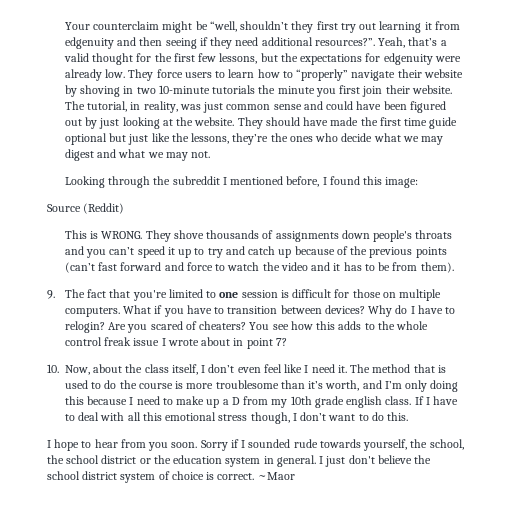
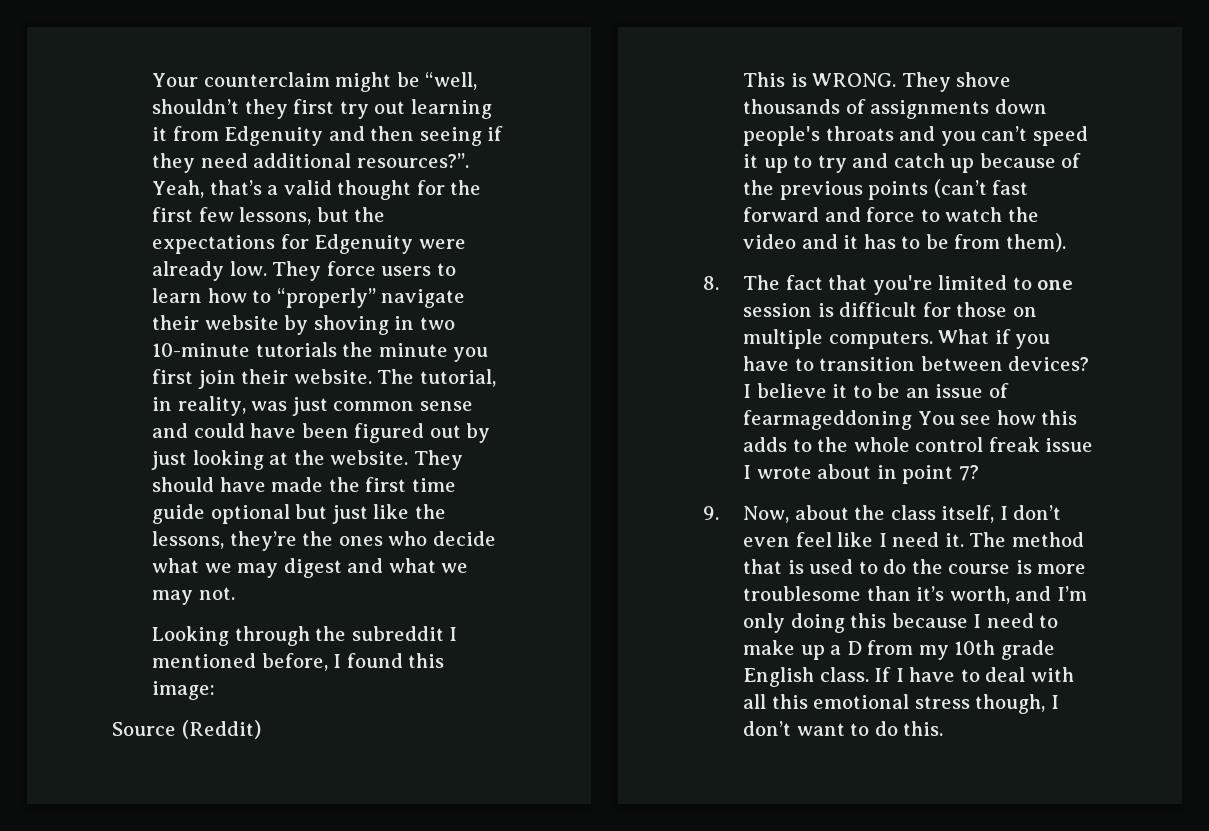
[64,37,114,49] edgenuity -> [224,126,324,146] Edgenuity
[383,53,433,65] edgenuity -> [314,234,414,254] Edgenuity
[47,290,55,299] 9. -> [703,276,719,290] 8.
[368,305,456,317] [64,321,247,333] Why do I have to relogin? Are you scared of cheaters? -> [743,383,1009,398] [743,410,913,430] I believe it to be an issue of fearmageddoning
[47,364,59,373] 10. -> [703,506,719,520] 9.
[346,396,383,408] english -> [743,667,815,687] English
[47,439,464,451] [47,455,432,467] [47,471,295,483] // I hope to hear from you soon. Sorry if I sounded rude towards yourself, the school, the school district or the education system in general. I just don't believe the school district system of choice is correct. ~Maor -> (944, 728) none

